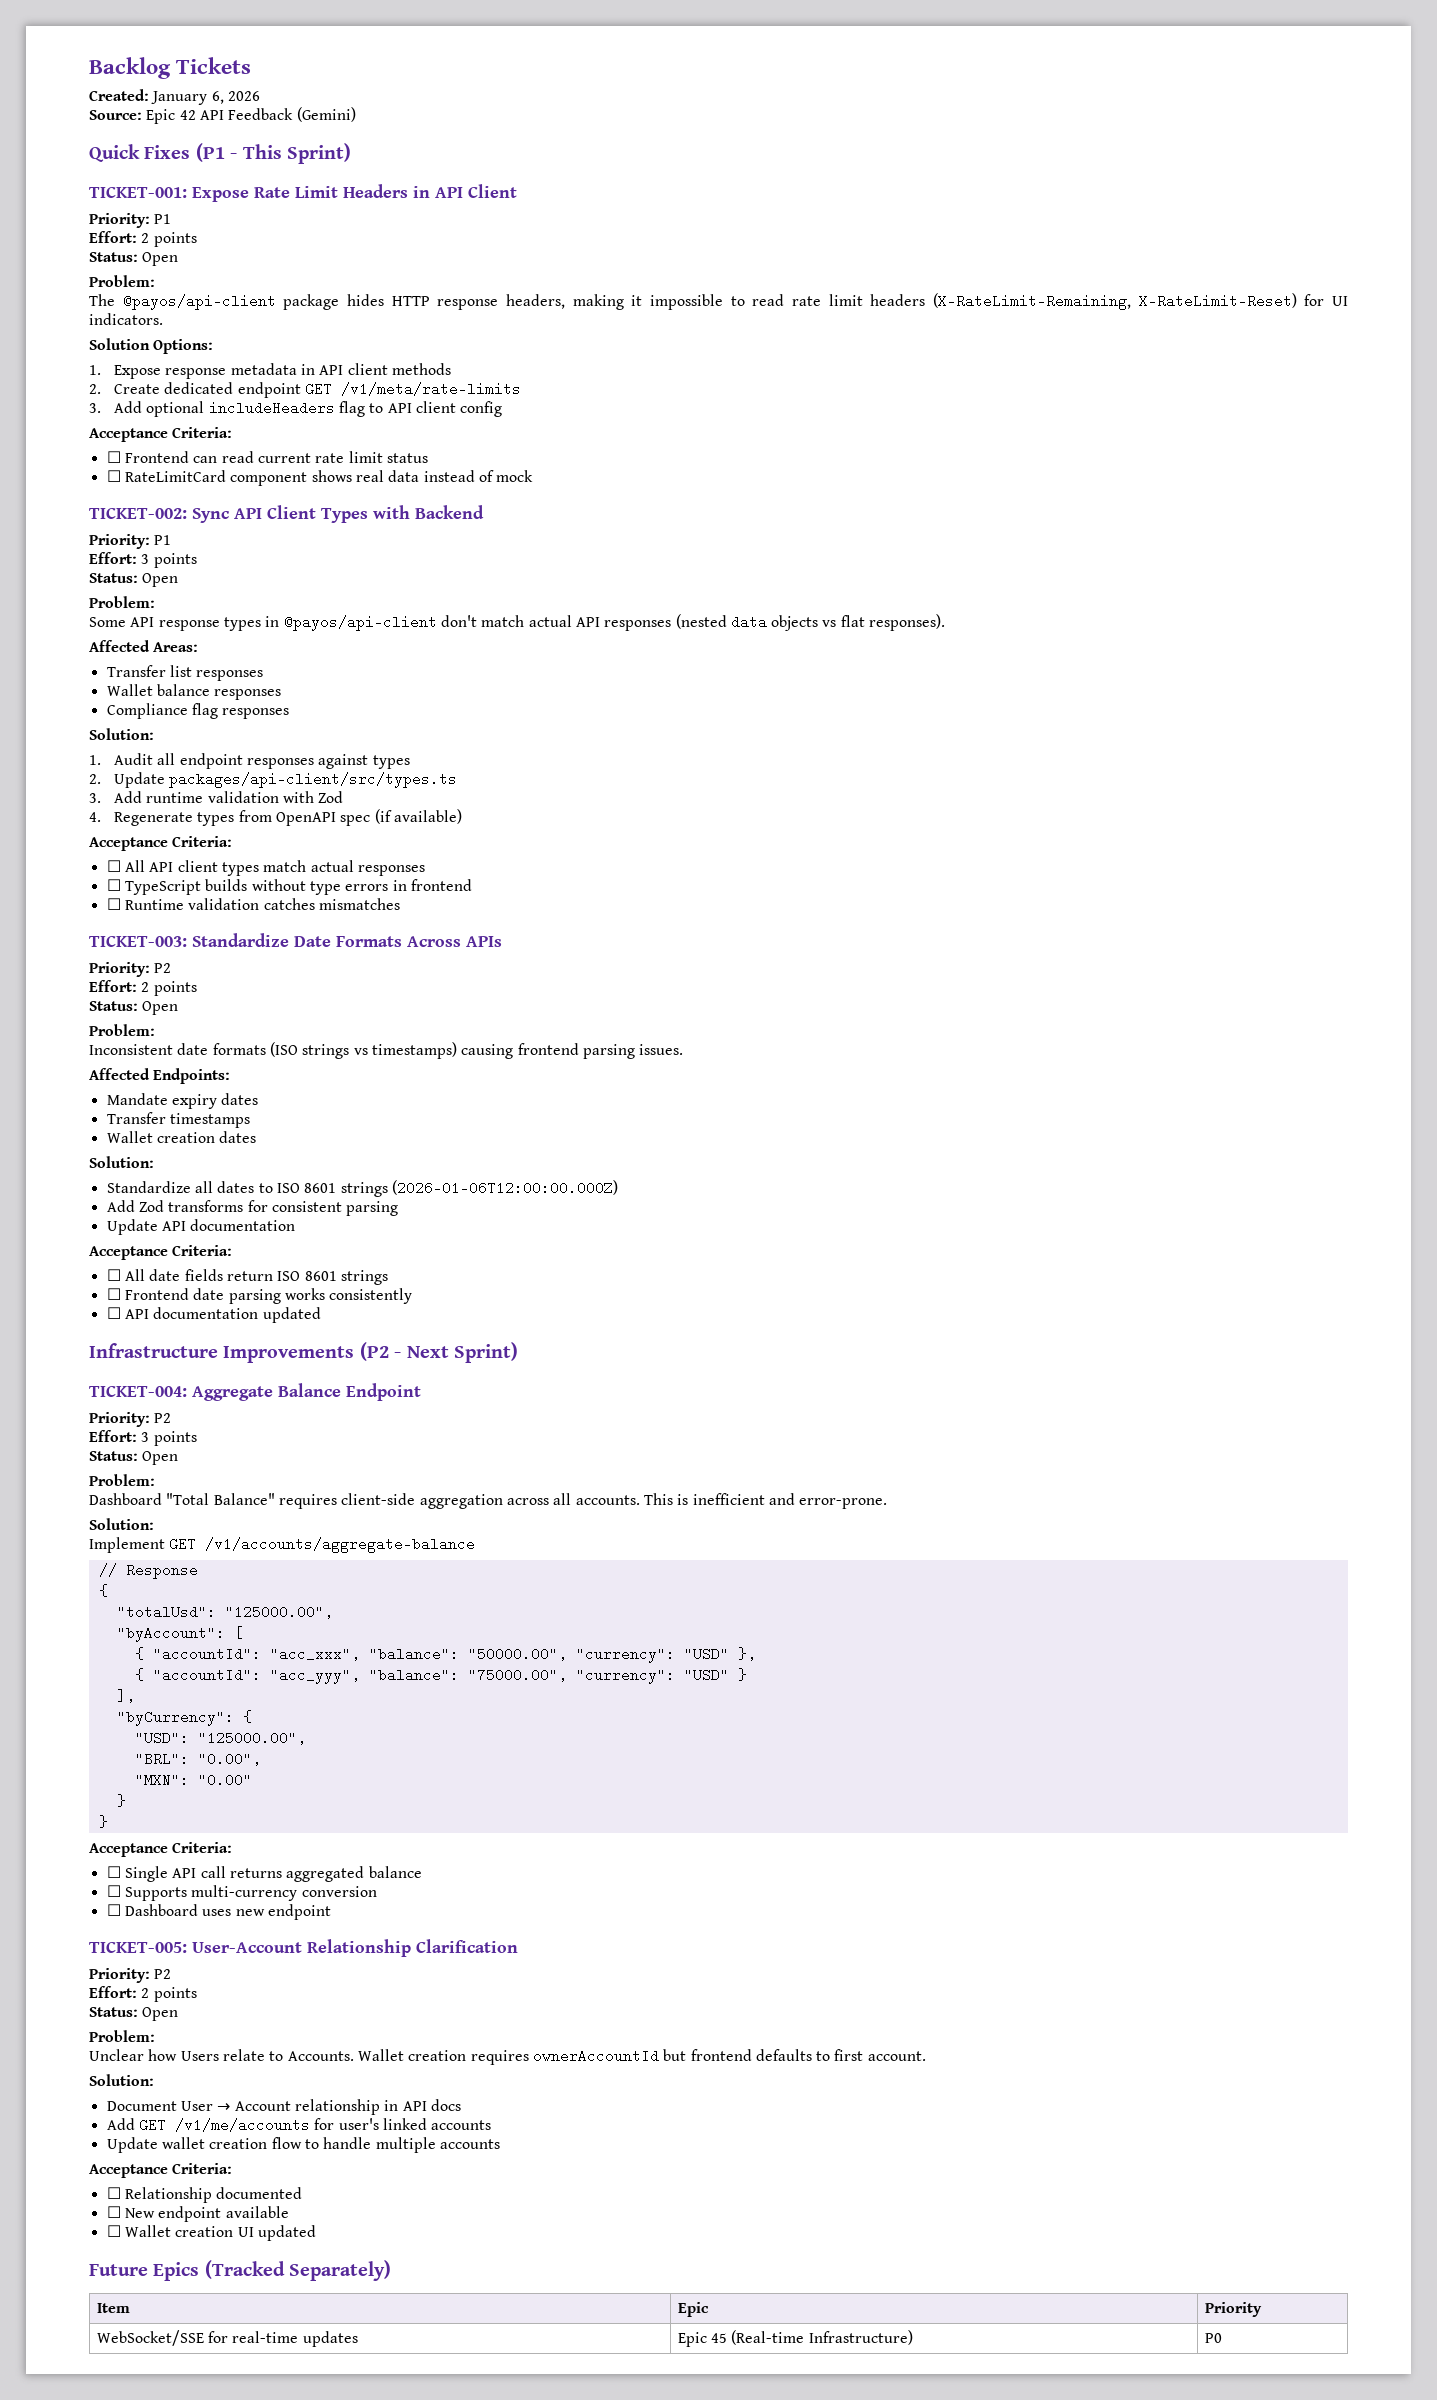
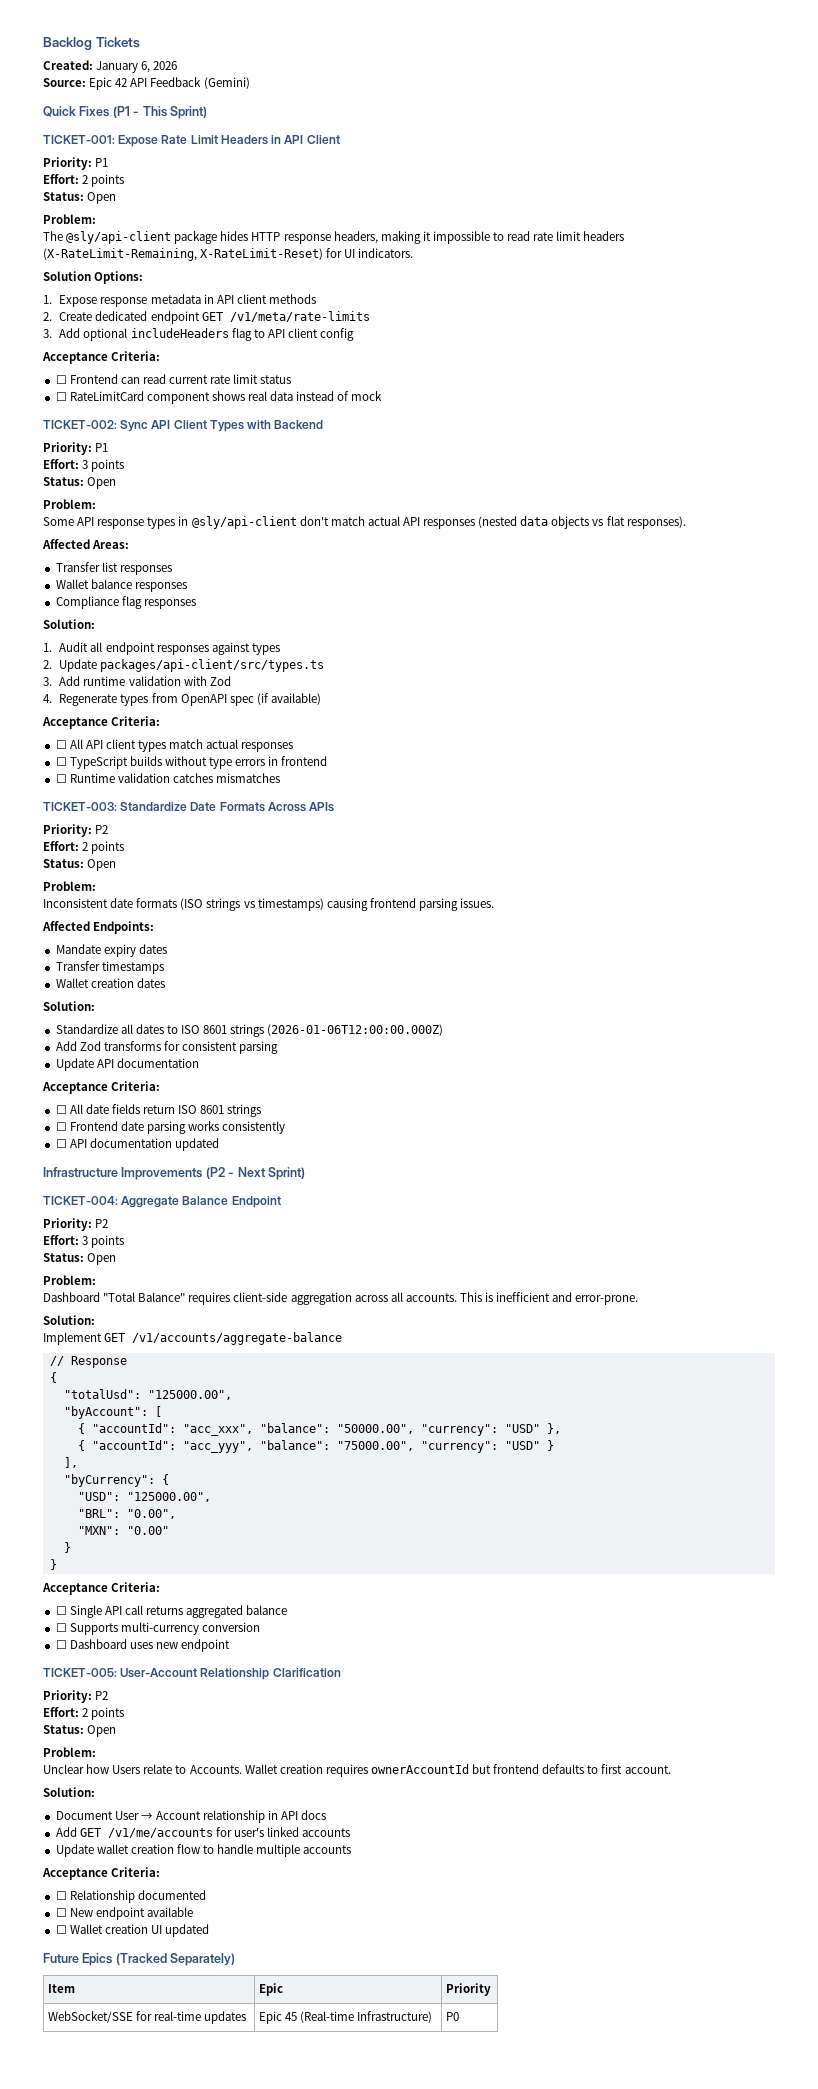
[122,294,276,310] @payos/api-client -> [66,231,172,244] @sly/api-client
[283,615,437,631] @payos/api-client -> [191,516,297,529] @sly/api-client

